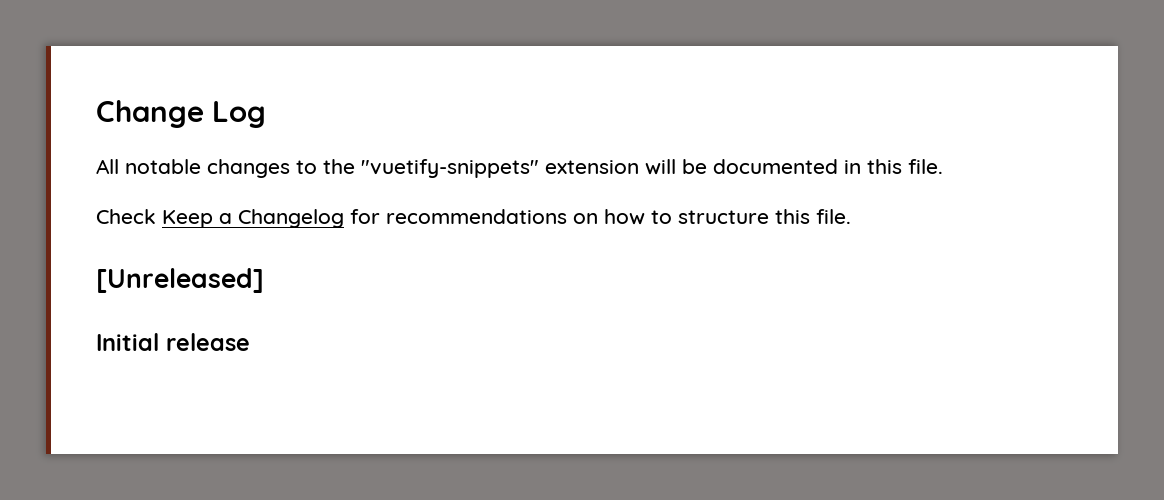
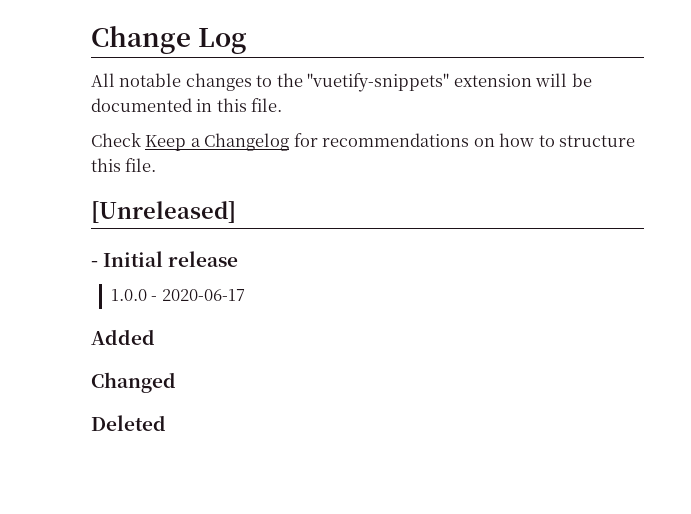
(264, 280) none -> [91,261,98,267] -
(250, 342) none -> [110,289,245,301] [91,329,155,345] [91,372,176,393] [91,415,166,431] // 1.0.0 - 2020-06-17 // Added // Changed // Deleted

